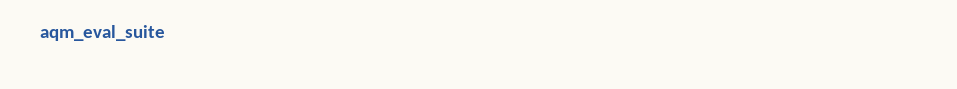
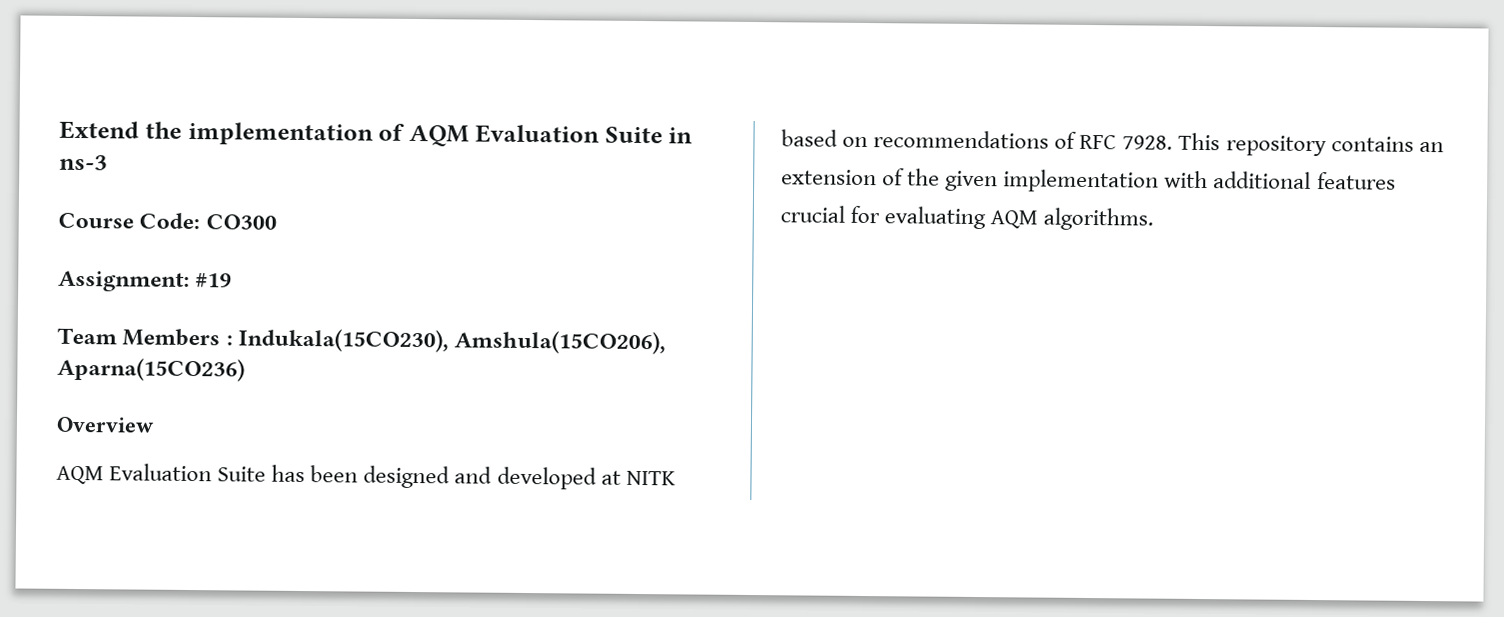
[40,25,165,41] aqm_eval_suite -> [59,120,694,147] [59,154,108,171] [58,212,277,230] [58,270,233,292] [57,327,667,355] [57,357,245,382] [56,416,155,433] [56,463,676,490] [781,129,1444,157] [781,168,1396,193] [780,205,1155,231] Extend the implementation of AQM Evaluation Suite in ns-3 // Course Code: CO300 // Assignment: #19 // Team Members : Indukala(15CO230), Amshula(15CO206), Aparna(15CO236) // Overview // AQM Evaluation Suite has been designed and developed at NITK based on recommendations of RFC 7928. This repository contains an extension of the given implementation with additional features crucial for evaluating AQM algorithms.

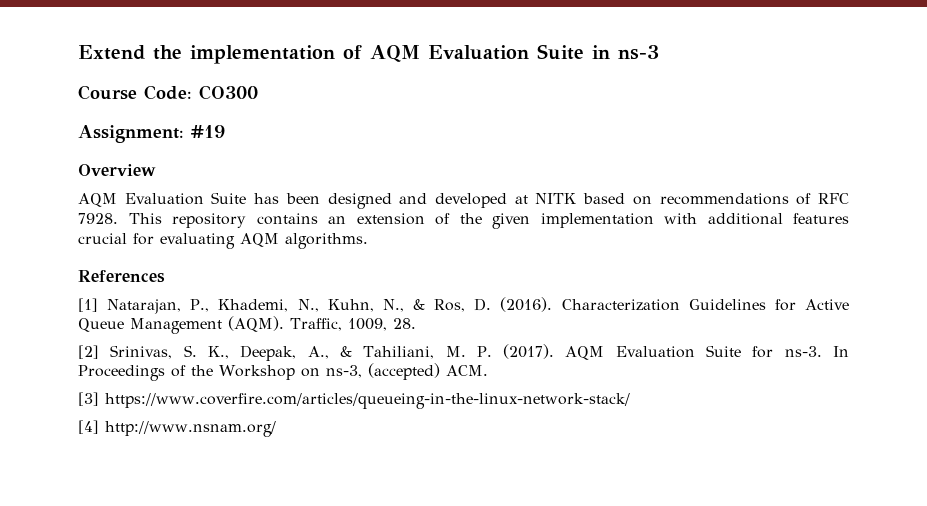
[57,327,667,355] [57,357,245,382] // Team Members : Indukala(15CO230), Amshula(15CO206), Aparna(15CO236) -> (225, 131) none
(1155, 219) none -> [78,270,165,283] [78,297,849,314] [78,316,416,334] [78,344,849,361] [78,363,488,381] [78,392,630,409] [78,420,276,437] // References // [1] Natarajan, P., Khademi, N., Kuhn, N., & Ros, D. (2016). Characterization Guidelines for Active Queue Management (AQM). Traffic, 1009, 28. // [2] Srinivas, S. K., Deepak, A., & Tahiliani, M. P. (2017). AQM Evaluation Suite for ns-3. In Proceedings of the Workshop on ns-3, (accepted) ACM. // [3] https://www.coverfire.com/articles/queueing-in-the-linux-network-stack/ // [4] http://www.nsnam.org/

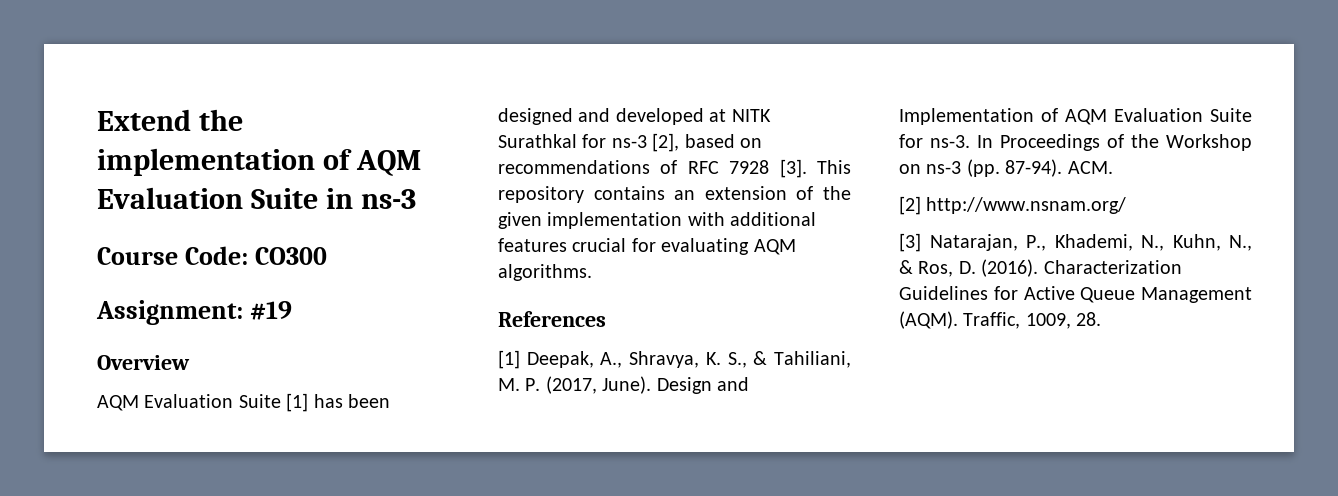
(247, 198) none -> [286,393,309,412] [1]
(577, 198) none -> [498,133,680,152] Surathkal for ns-3 [2],
[78,213,118,224] 7928. -> [729,159,807,178] 7928 [3].
(98, 305) none -> [526,351,851,368] [498,376,749,394] [899,108,1252,125] [899,134,1252,151] [899,159,1113,177] [899,196,1127,215] [899,233,921,252] Deepak, A., Shravya, K. S., & Tahiliani, M. P. (2017, June). Design and Implementation of AQM Evaluation Suite for ns-3. In Proceedings of the Workshop on ns-3 (pp. 87-94). ACM. // [2] http://www.nsnam.org/ // [3]
[78,344,849,361] [78,363,488,381] [78,392,630,409] [78,420,276,437] // [2] Srinivas, S. K., Deepak, A., & Tahiliani, M. P. (2017). AQM Evaluation Suite for ns-3. In Proceedings of the Workshop on ns-3, (accepted) ACM. // [3] https://www.coverfire.com/articles/queueing-in-the-linux-network-stack/ // [4] http://www.nsnam.org/ -> (1102, 319) none

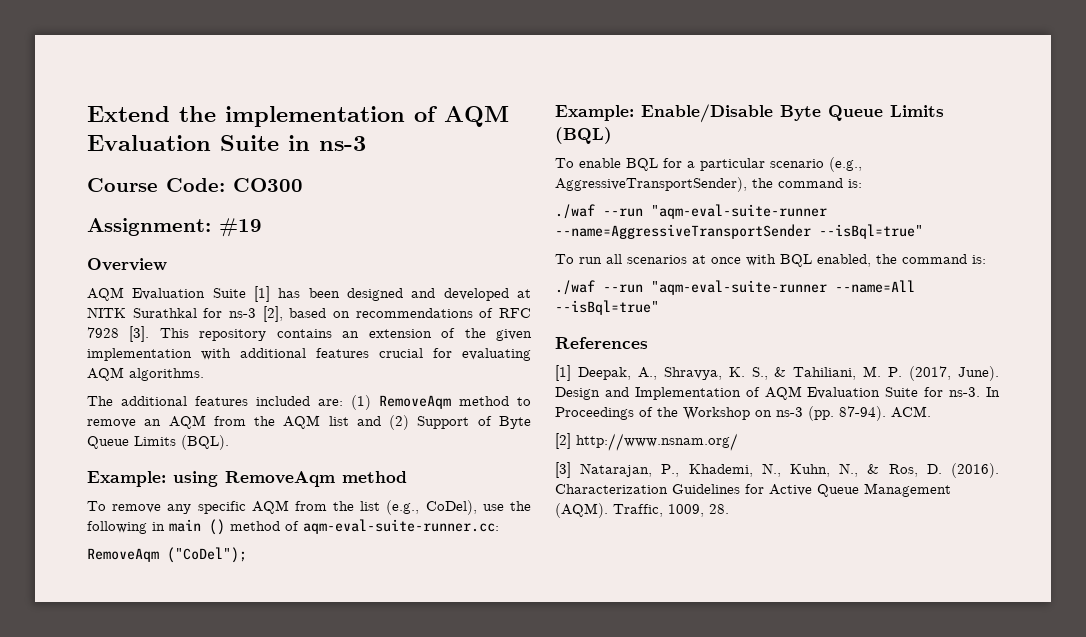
(592, 272) none -> [87,395,531,410] [87,415,531,430] [87,435,229,450] [87,471,407,487] [87,500,531,515] [87,519,499,535] [87,547,247,563] [555,104,944,123] [555,127,612,144] [555,157,862,172] [555,177,862,192] [555,204,827,219] [555,224,923,239] [555,254,986,267] [555,280,915,295] [555,300,659,315] // The additional features included are: (1) RemoveAqm method to remove an AQM from the AQM list and (2) Support of Byte Queue Limits (BQL). // Example: using RemoveAqm method // To remove any specific AQM from the list (e.g., CoDel), use the following in main () method of aqm-eval-suite-runner.cc: // RemoveAqm ("CoDel"); // Example: Enable/Disable Byte Queue Limits (BQL) // To enable BQL for a particular scenario (e.g., AggressiveTransportSender), the command is: // ./waf --run "aqm-eval-suite-runner --name=AggressiveTransportSender --isBql=true" // To run all scenarios at once with BQL enabled, the command is: // ./waf --run "aqm-eval-suite-runner --name=All --isBql=true"

